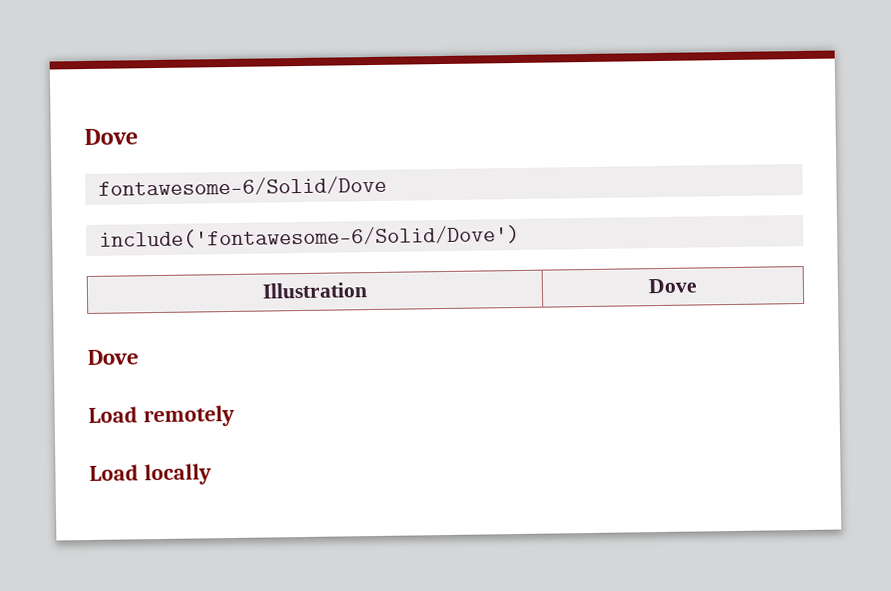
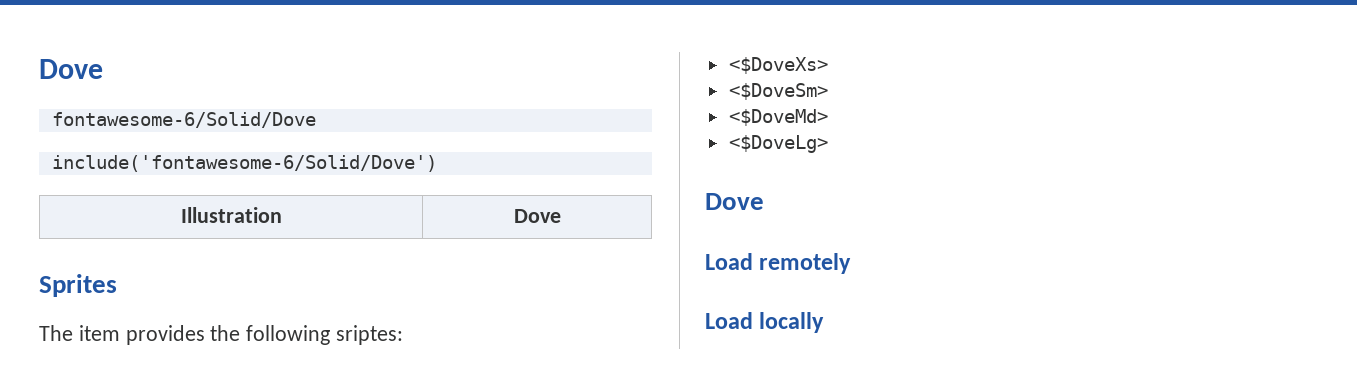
(697, 286) none -> [39,274,117,297] [39,325,404,345] [728,57,828,74] [728,83,828,100] [728,109,828,126] [728,135,828,153] // Sprites // The item provides the following sriptes: // <$DoveXs> // <$DoveSm> // <$DoveMd> // <$DoveLg>

